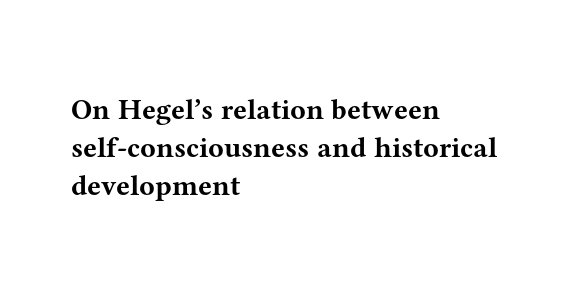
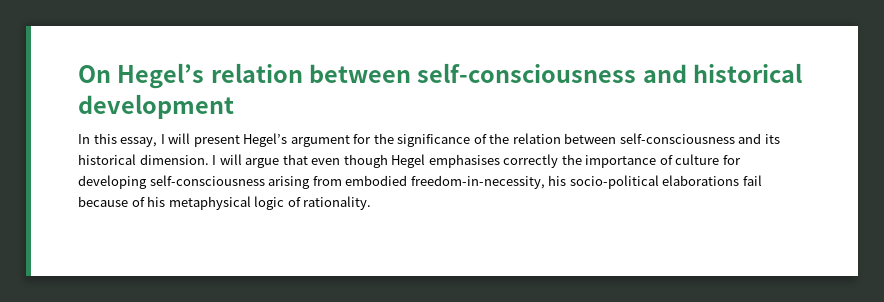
(240, 188) none -> [78,133,780,147] [78,154,741,168] [78,175,762,189] [78,196,372,210] // In this essay, I will present Hegel’s argument for the significance of the relation between self-consciousness and its historical dimension. I will argue that even though Hegel emphasises correctly the importance of culture for developing self-consciousness arising from embodied freedom-in-necessity, his socio-political elaborations fail because of his metaphysical logic of rationality.

